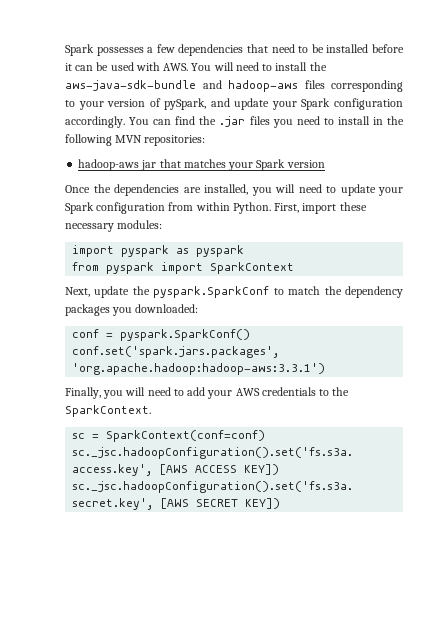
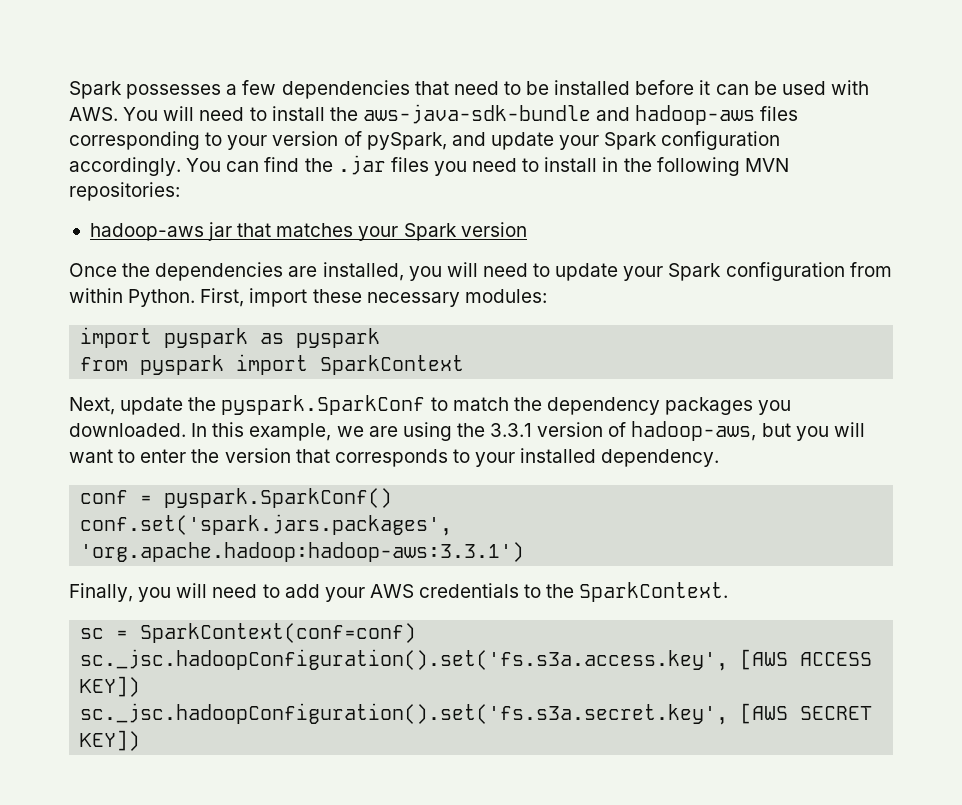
[135,304,199,313] downloaded: -> [69,421,865,441] [69,448,720,467] downloaded. In this example, we are using the 3.3.1 version of hadoop-aws, but you will want to enter the version that corresponds to your installed dependency.

